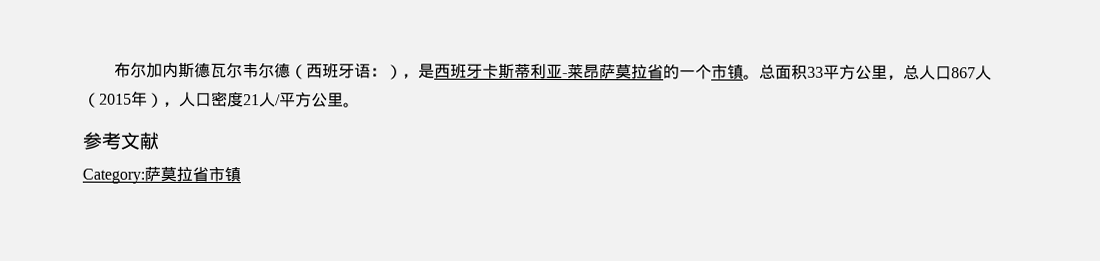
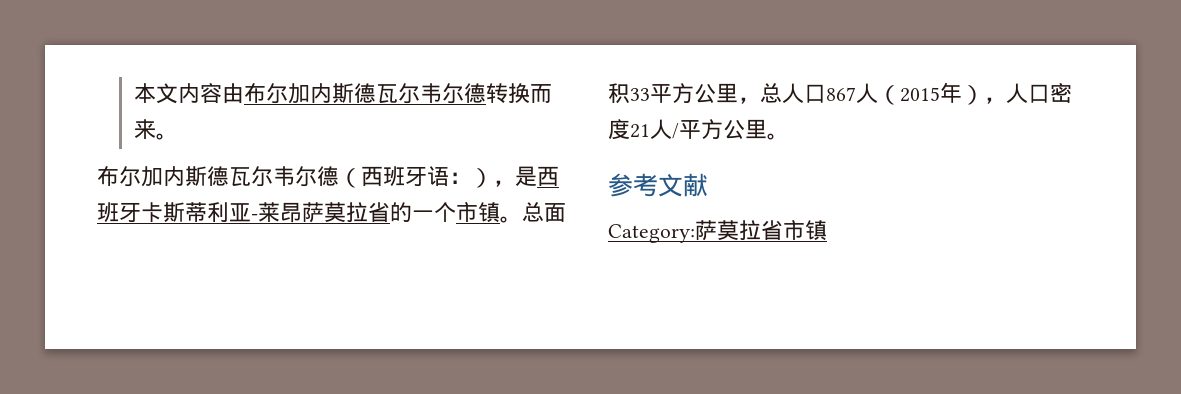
(114, 69) none -> [134,83,553,104] [134,119,179,140] 本文内容由布尔加内斯德瓦尔韦尔德转换而来。 //

